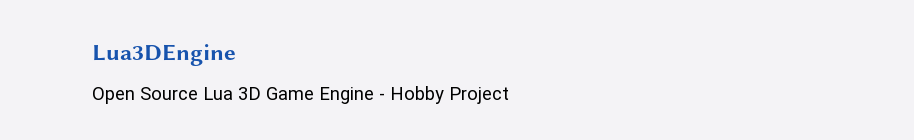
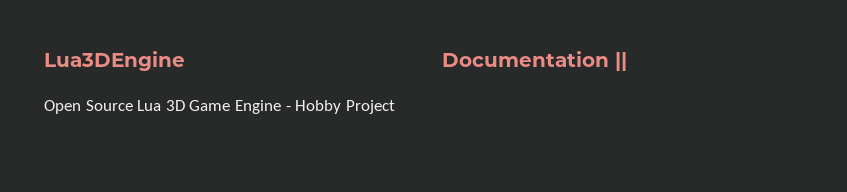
(509, 95) none -> [442,51,627,71] // Documentation ||

